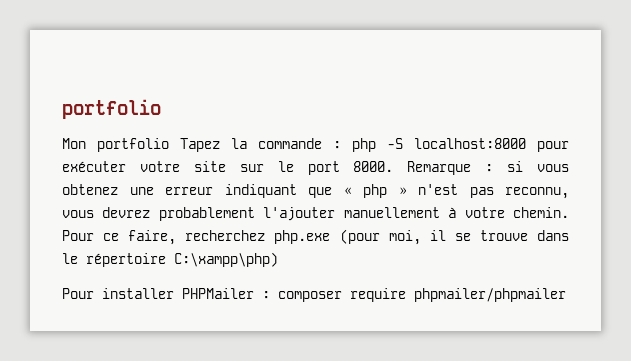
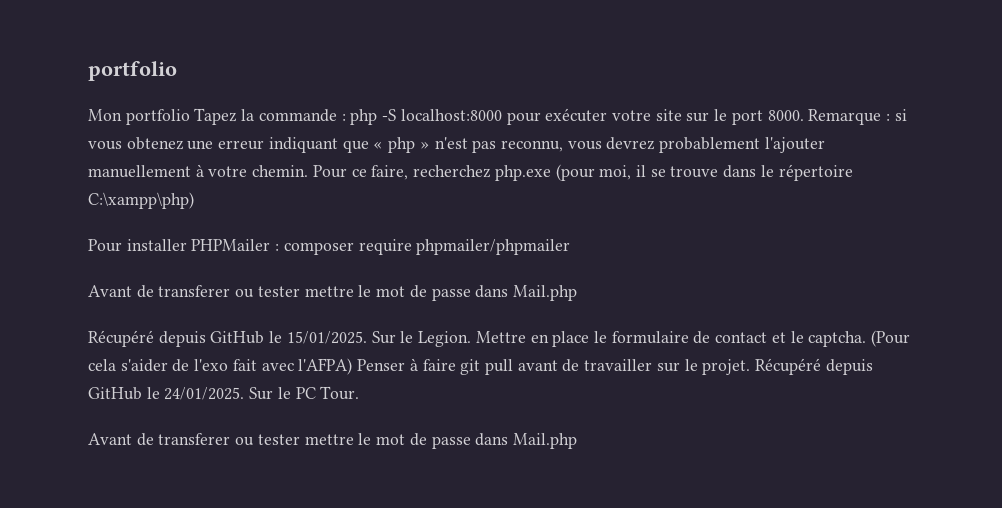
(566, 295) none -> [88,285,577,301] [88,330,911,347] [88,358,873,375] [88,386,360,400] [88,433,577,449] // Avant de transferer ou tester mettre le mot de passe dans Mail.php // Récupéré depuis GitHub le 15/01/2025. Sur le Legion. Mettre en place le formulaire de contact et le captcha. (Pour cela s'aider de l'exo fait avec l'AFPA) Penser à faire git pull avant de travailler sur le projet. Récupéré depuis GitHub le 24/01/2025. Sur le PC Tour. // Avant de transferer ou tester mettre le mot de passe dans Mail.php

